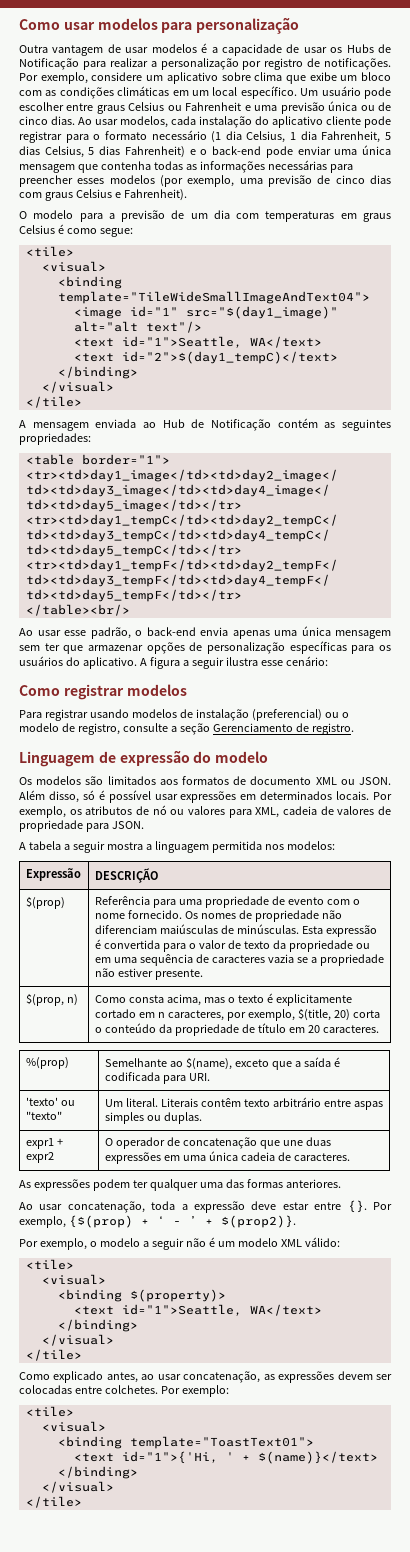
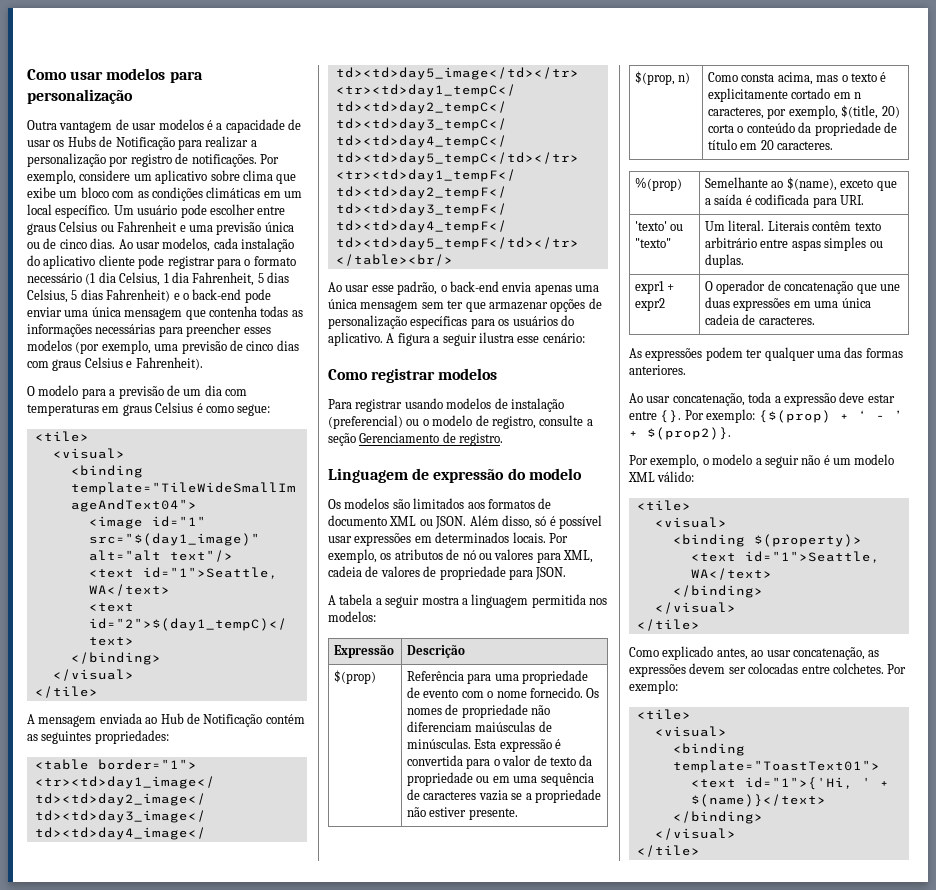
[94,868,158,883] DESCRIÇÃO -> [407,645,466,658] Descrição
[19,1216,66,1228] exemplo, -> [706,409,756,423] exemplo:

